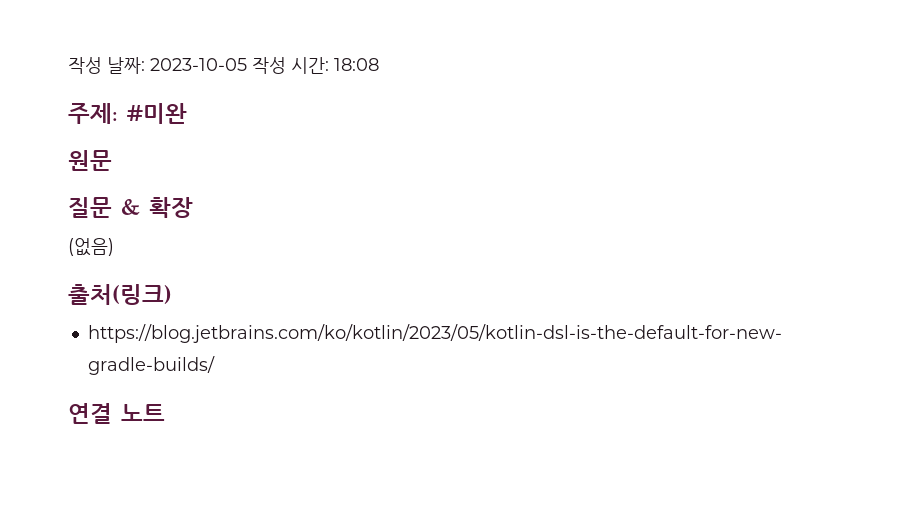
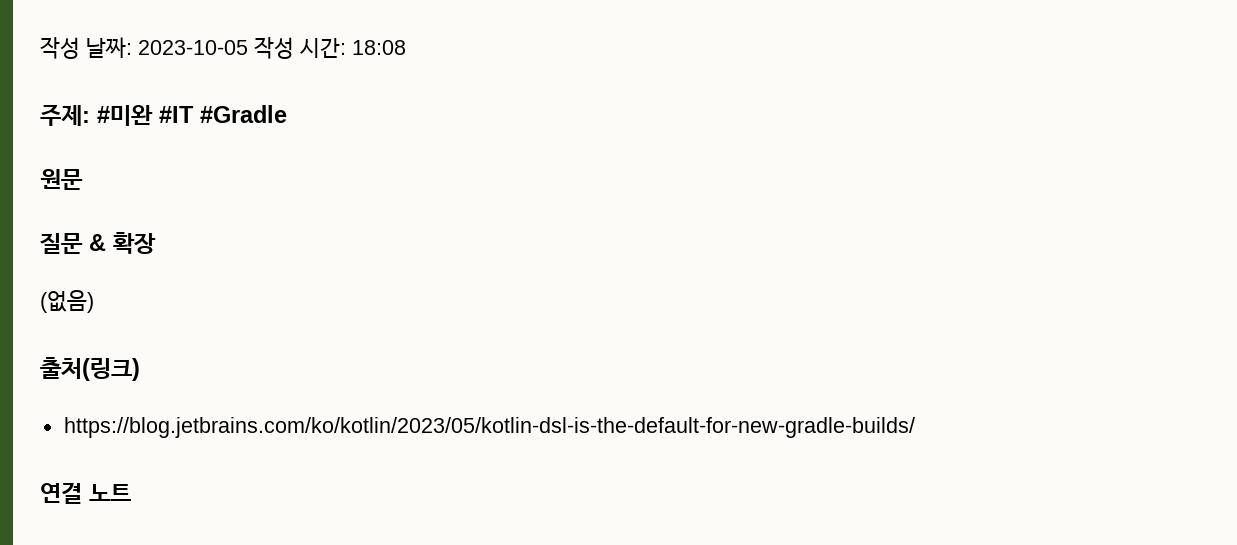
(187, 113) none -> [159,105,287,123] #IT #Gradle

